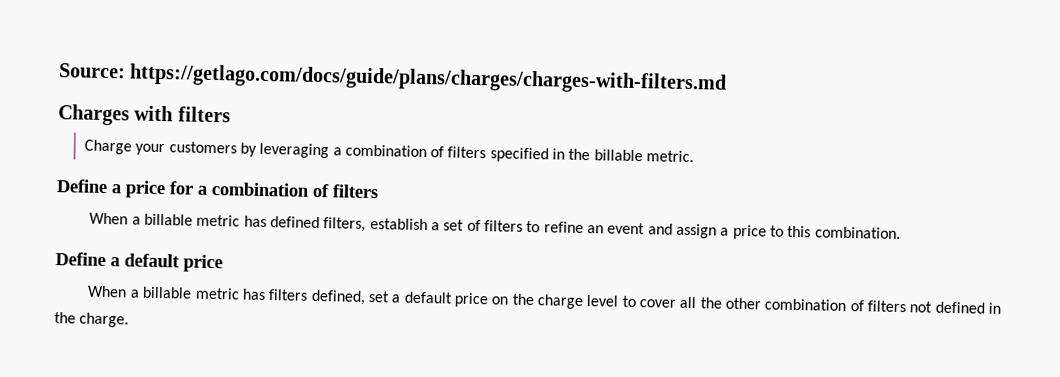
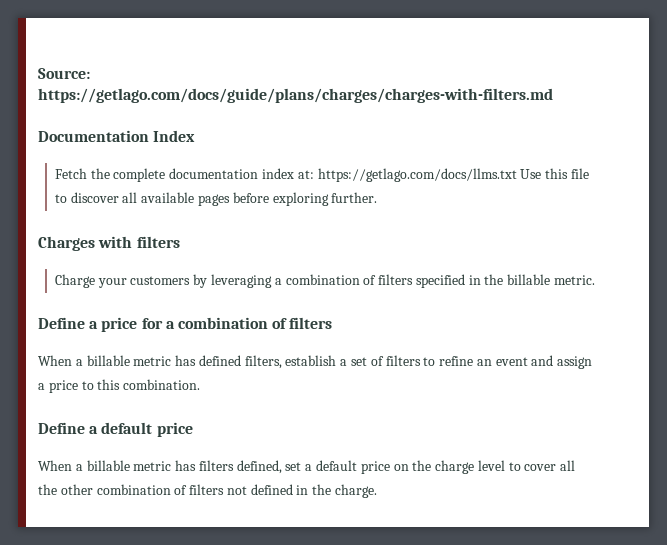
(728, 79) none -> [38,130,196,142] [54,168,589,182] [54,192,378,206] // Documentation Index // Fetch the complete documentation index at: https://getlago.com/docs/llms.txt Use this file to discover all available pages before exploring further.

